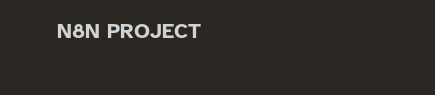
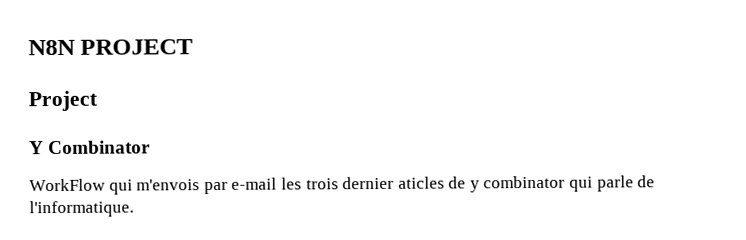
(201, 31) none -> [28,90,98,112] [29,140,152,155] [29,175,656,195] [29,200,134,218] // Project // Y Combinator // WorkFlow qui m'envois par e-mail les trois dernier aticles de y combinator qui parle de l'informatique.

